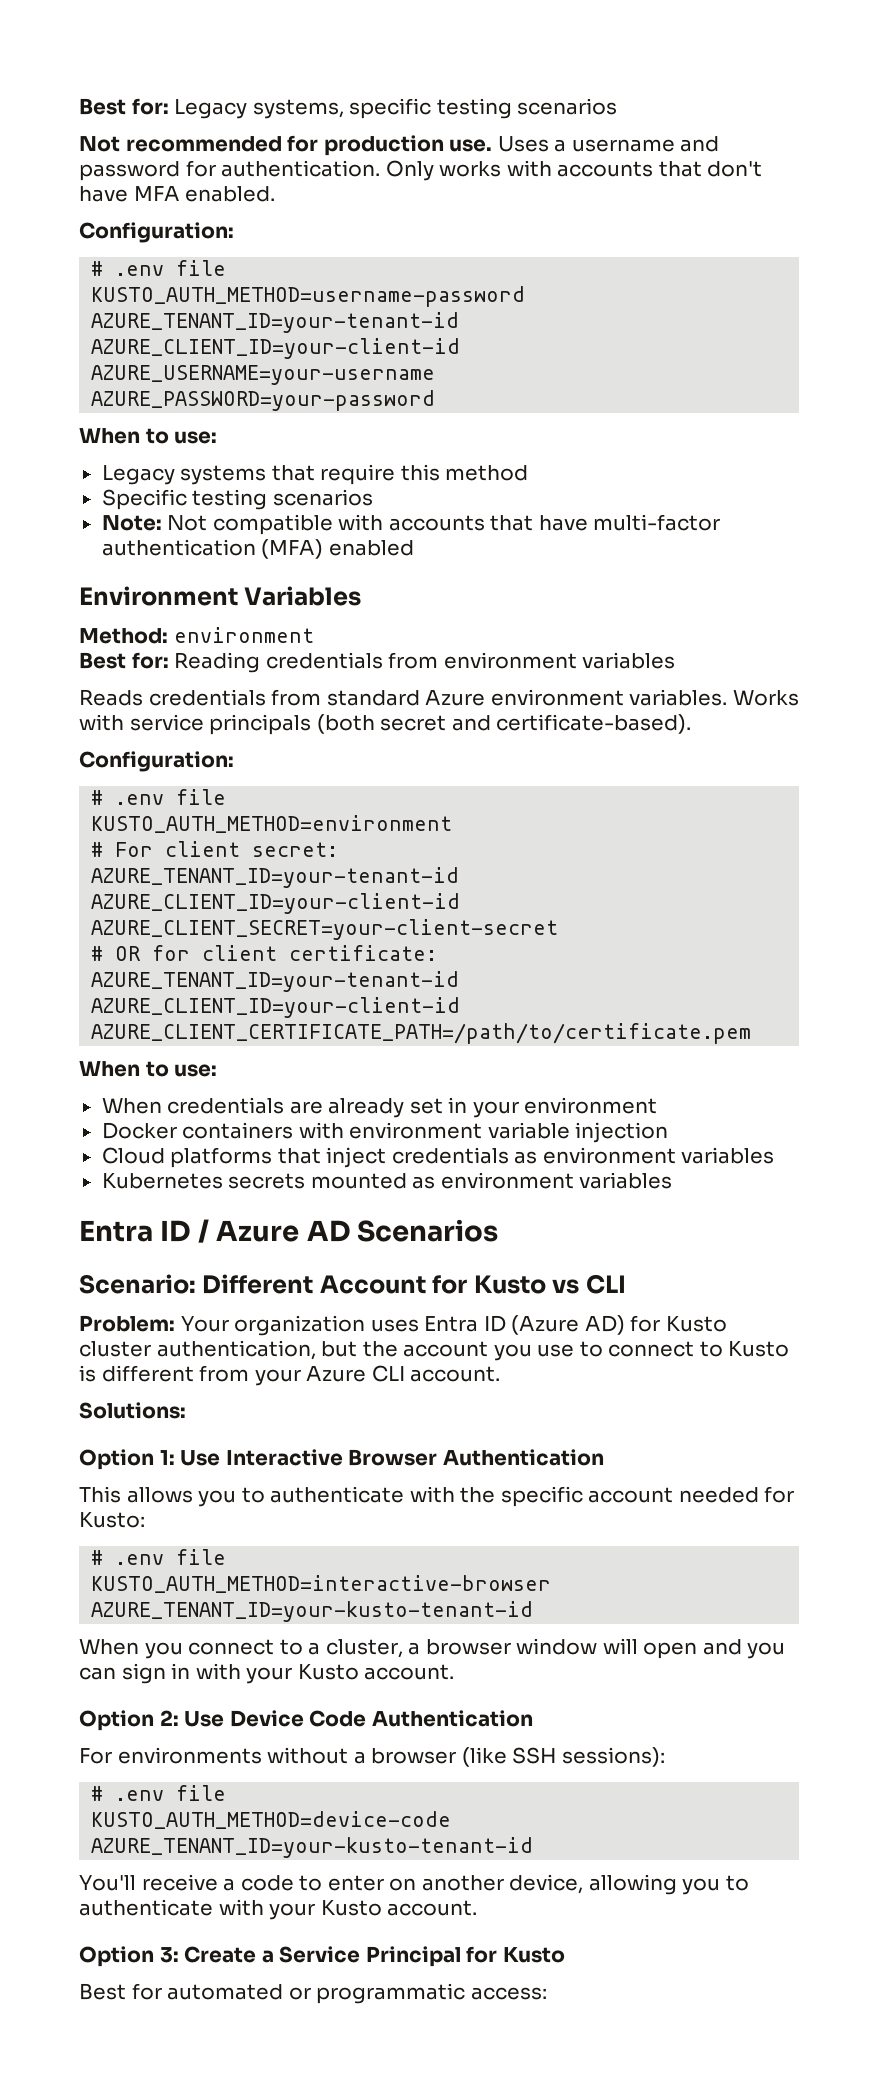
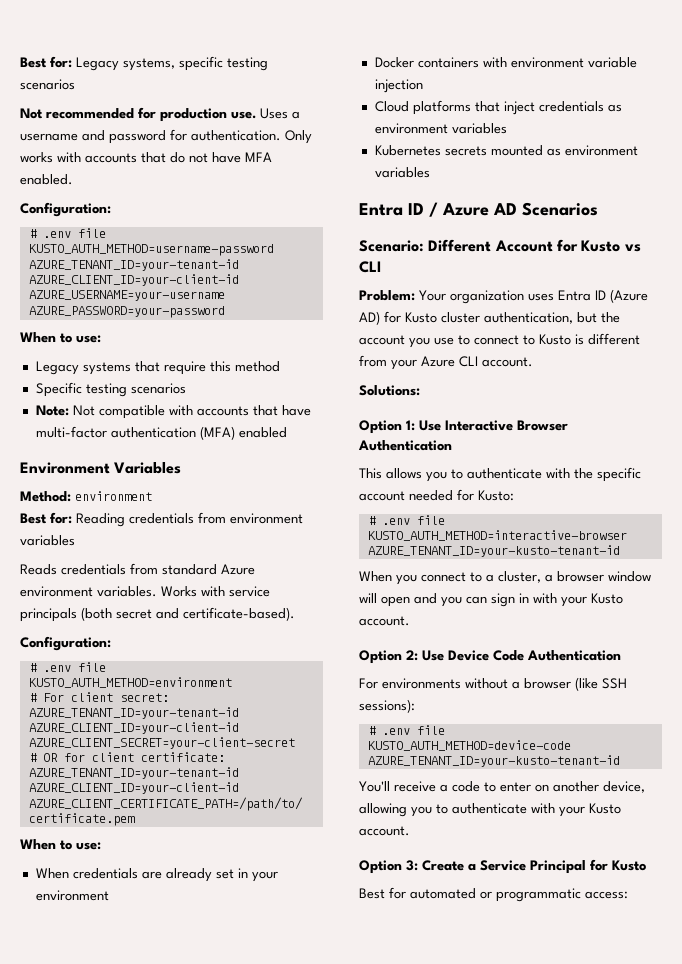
[707,161,763,177] don't -> [170,152,208,163] do not

